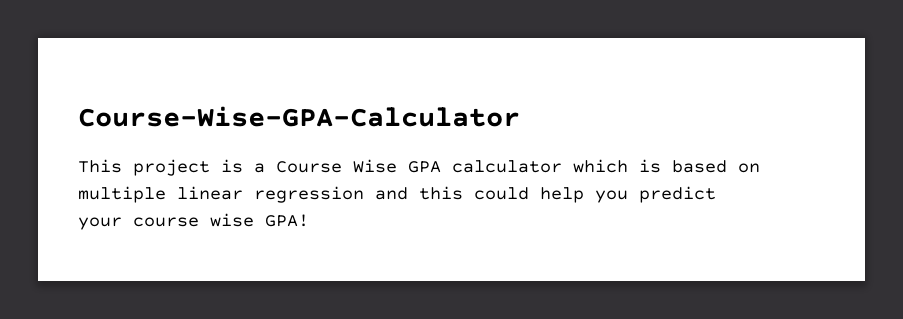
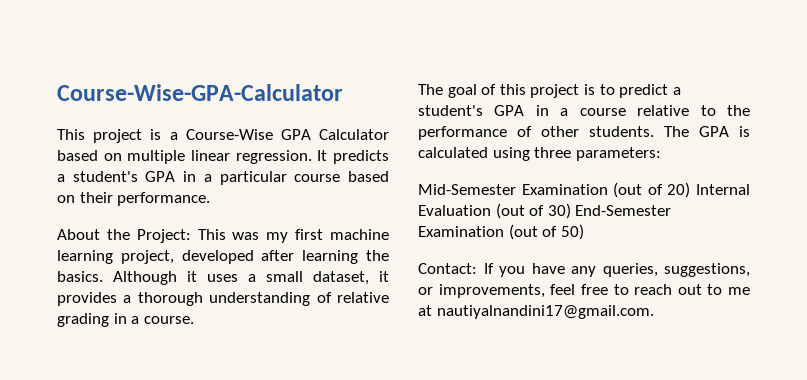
[276,159,760,173] [78,186,716,203] [78,213,309,230] Course Wise GPA calculator which is based on multiple linear regression and this could help you predict your course wise GPA! -> [185,129,389,140] [57,150,389,164] [57,171,390,185] [57,192,211,206] [57,229,389,243] [57,250,390,264] [57,271,389,285] [57,292,389,306] [57,313,194,327] [418,84,681,98] [418,105,750,116] [418,126,750,140] [418,147,661,161] [418,182,750,198] [418,203,672,219] [418,224,584,240] [418,263,750,277] [418,284,750,298] [418,305,654,319] Course-Wise GPA Calculator based on multiple linear regression. It predicts a student's GPA in a particular course based on their performance. // About the Project: This was my first machine learning project, developed after learning the basics. Although it uses a small dataset, it provides a thorough understanding of relative grading in a course. // The goal of this project is to predict a student's GPA in a course relative to the performance of other students. The GPA is calculated using three parameters: // Mid-Semester Examination (out of 20) Internal Evaluation (out of 30) End-Semester Examination (out of 50) // Contact: If you have any queries, suggestions, or improvements, feel free to reach out to me at nautiyalnandini17@gmail.com.

